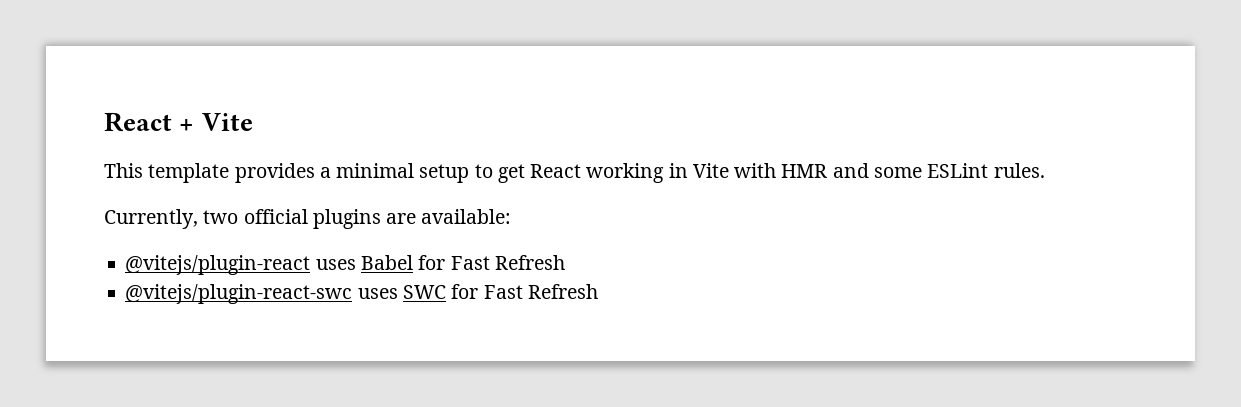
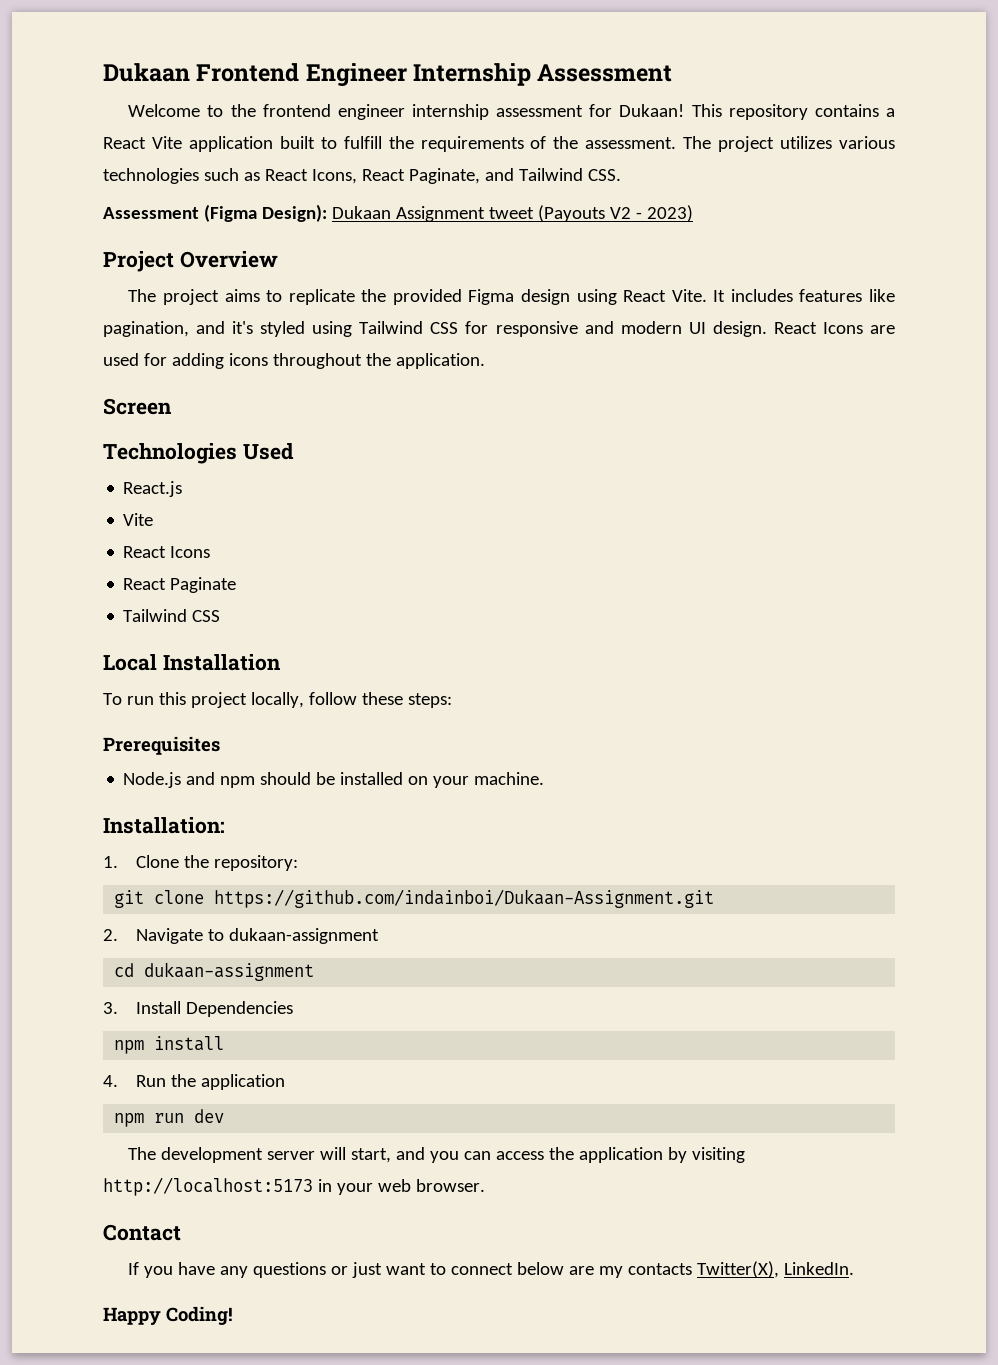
[104,112,253,132] [104,163,1045,183] [104,209,512,229] [125,255,565,275] [125,284,598,304] React + Vite // This template provides a minimal setup to get React working in Vite with HMR and some ESLint rules. // Currently, two official plugins are available: // @vitejs/plugin-react uses Babel for Fast Refresh // @vitejs/plugin-react-swc uses SWC for Fast Refresh -> [103,63,673,87] [128,104,895,120] [103,136,896,152] [103,168,621,184] [103,204,693,222] [103,251,278,272] [128,289,896,305] [103,321,896,337] [103,353,485,369] [103,398,172,415] [103,443,294,464] [123,481,183,497] [123,513,154,526] [123,546,211,558] [123,577,237,593] [123,609,221,622] [103,654,281,671] [103,692,452,708] [103,736,220,755] [123,772,545,788] [103,817,225,834] [103,855,299,871] [114,889,715,908] [103,928,380,944] [114,962,315,981] [103,1001,294,1017] [114,1036,225,1054] [103,1074,286,1090] [114,1109,225,1127] [128,1147,746,1163] [103,1177,485,1196] [103,1224,181,1241] [128,1261,855,1278] [103,1306,233,1325] Dukaan Frontend Engineer Internship Assessment // Welcome to the frontend engineer internship assessment for Dukaan! This repository contains a React Vite application built to fulfill the requirements of the assessment. The project utilizes various technologies such as React Icons, React Paginate, and Tailwind CSS. // Assessment (Figma Design): Dukaan Assignment tweet (Payouts V2 - 2023) // Project Overview // The project aims to replicate the provided Figma design using React Vite. It includes features like pagination, and it's styled using Tailwind CSS for responsive and modern UI design. React Icons are used for adding icons throughout the application. // Screen // Technologies Used // React.js // Vite // React Icons // React Paginate // Tailwind CSS // Local Installation // To run this project locally, follow these steps: // Prerequisites // Node.js and npm should be installed on your machine. // Installation: // 1. Clone the repository: // git clone https://github.com/indainboi/Dukaan-Assignment.git // 2. Navigate to dukaan-assignment // cd dukaan-assignment // 3. Install Dependencies // npm install // 4. Run the application // npm run dev // The development server will start, and you can access the application by visiting http://localhost:5173 in your web browser. // Contact // If you have any questions or just want to connect below are my contacts Twitter(X), LinkedIn. // Happy Coding!

